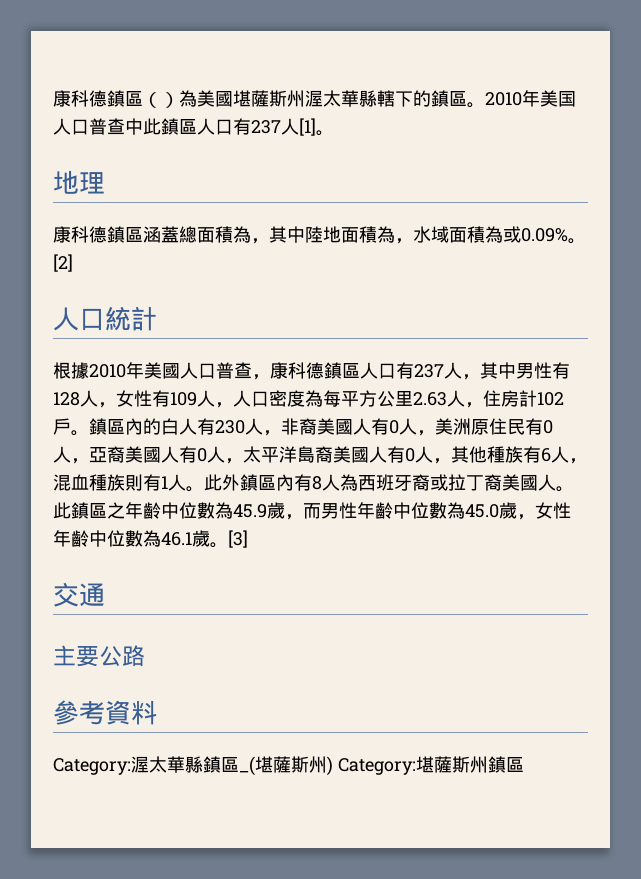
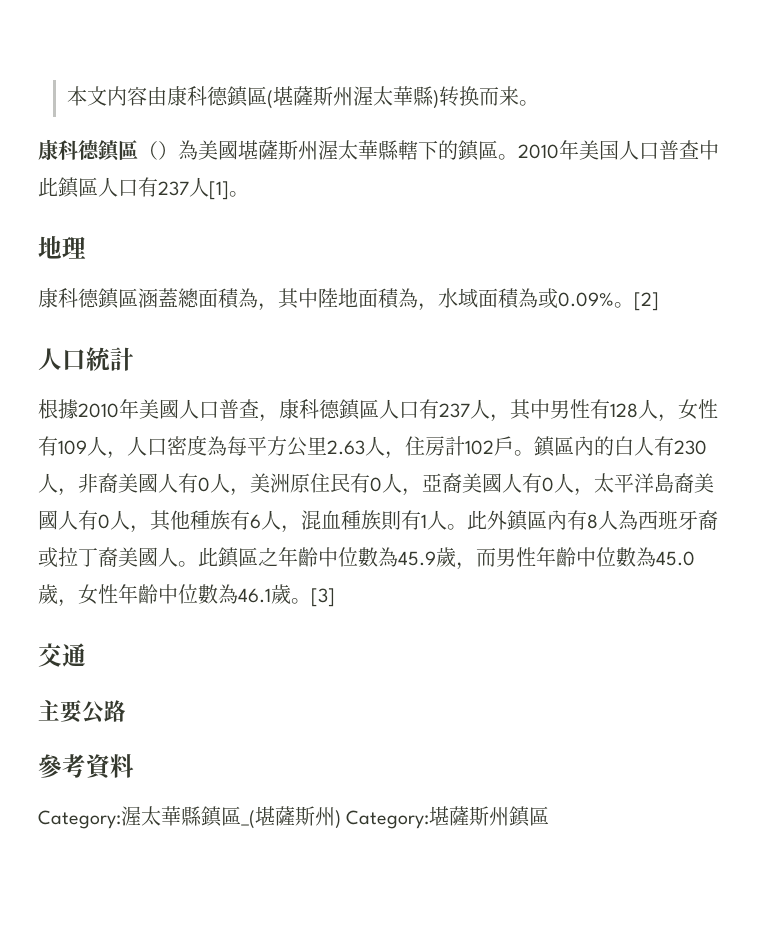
(53, 98) none -> [66,86,539,109] 本文内容由康科德鎮區(堪薩斯州渥太華縣)转换而来。 //

